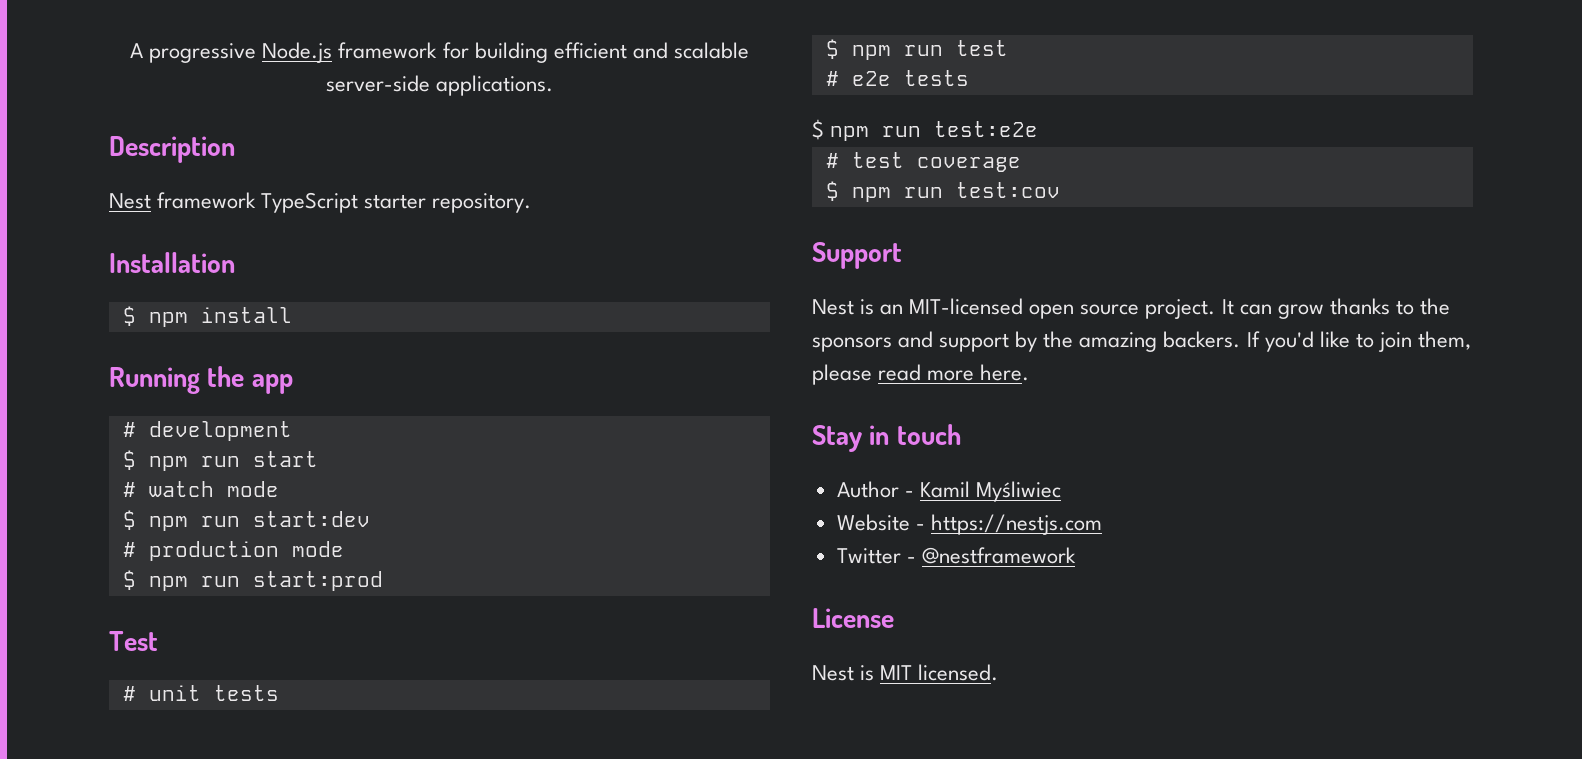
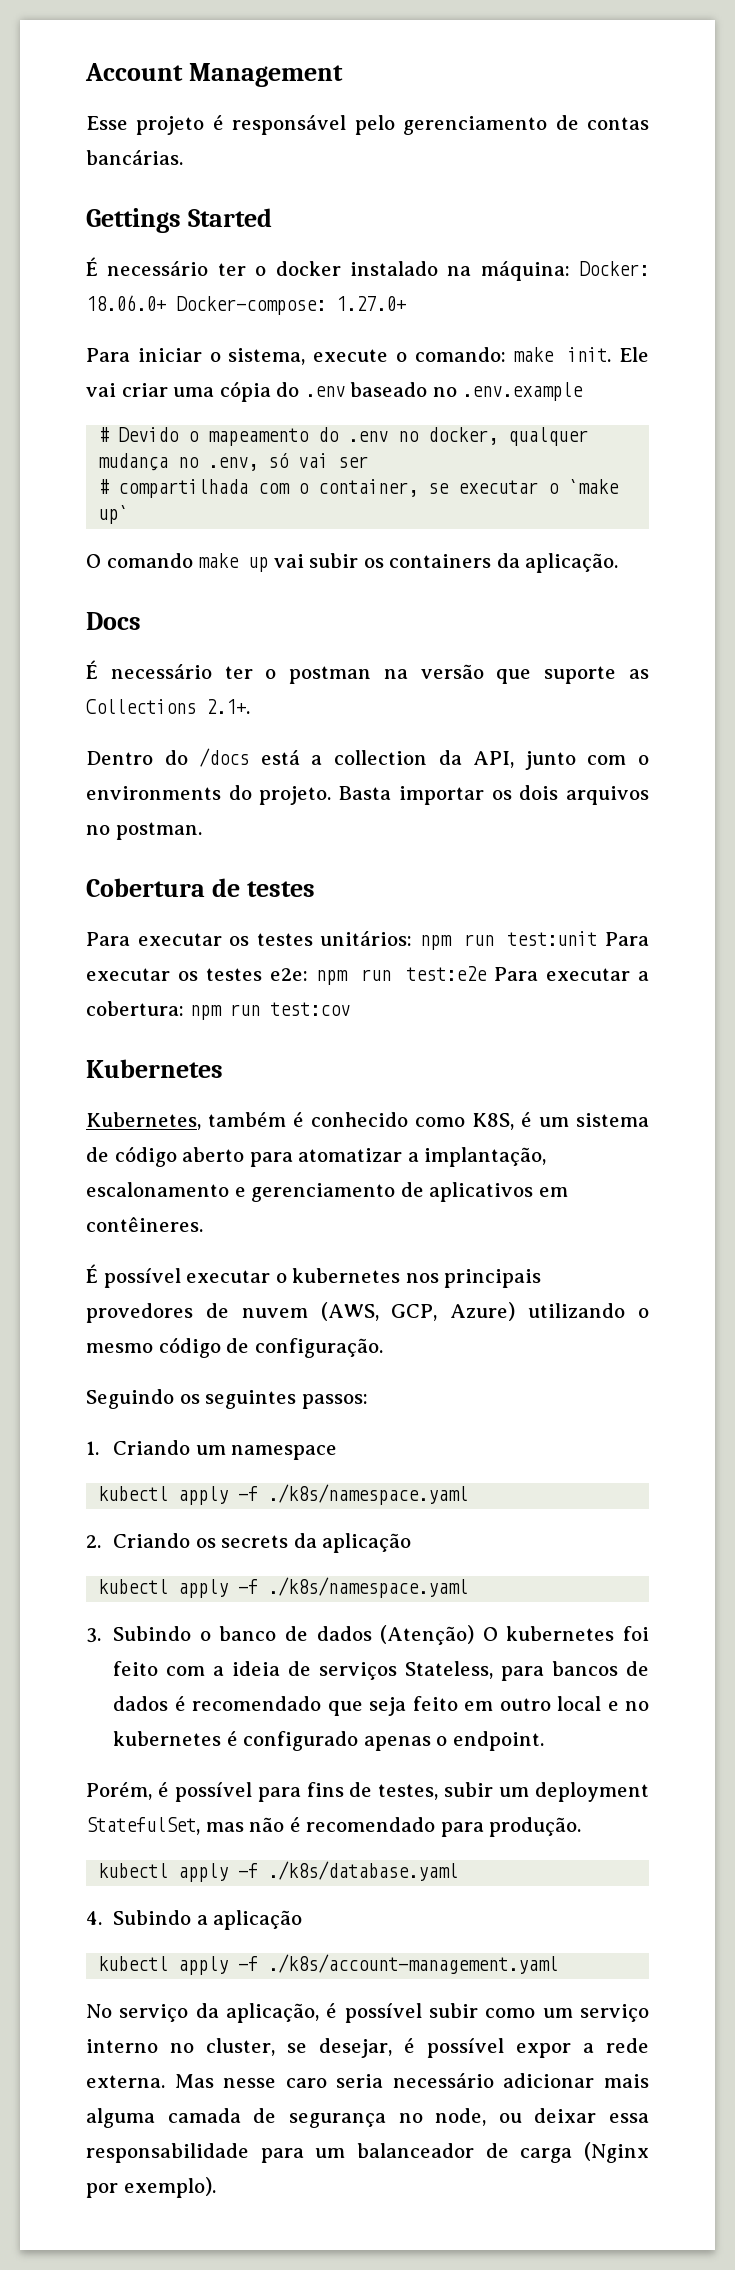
[130,42,749,63] [325,75,554,96] [109,136,235,163] [109,192,532,213] [109,252,235,273] [122,306,292,327] [109,366,293,394] [122,421,292,441] [122,450,318,471] [122,481,279,497] [122,510,370,531] [122,541,344,561] [122,570,383,591] [109,631,158,651] [122,685,279,701] [825,39,1008,60] [825,70,969,86] [812,119,824,140] A progressive Node.js framework for building efficient and scalable server-side applications. // Description // Nest framework TypeScript starter repository. // Installation // $ npm install // Running the app // # development // $ npm run start // # watch mode // $ npm run start:dev // # production mode // $ npm run start:prod // Test // # unit tests // $ npm run test // # e2e tests // $ -> [85,63,344,87] [86,115,649,135] [86,150,183,165] [86,208,273,233] [86,257,649,281] [86,295,406,315] [86,347,649,365] [86,381,584,402] [98,427,589,446] [98,453,369,471] [98,479,620,498] [98,505,129,524] [86,553,619,573] [86,612,141,630] [86,660,649,684] [86,699,250,714] [86,748,650,770] [86,785,649,805] [86,822,202,840] [86,878,316,897] [86,931,649,950] [86,968,309,981] Account Management // Esse projeto é responsável pelo gerenciamento de contas bancárias. // Gettings Started // É necessário ter o docker instalado na máquina: Docker: 18.06.0+ Docker-compose: 1.27.0+ // Para iniciar o sistema, execute o comando: make init. Ele vai criar uma cópia do .env baseado no .env.example // # Devido o mapeamento do .env no docker, qualquer mudança no .env, só vai ser // # compartilhada com o container, se executar o `make up` // O comando make up vai subir os containers da aplicação. // Docs // É necessário ter o postman na versão que suporte as Collections 2.1+. // Dentro do /docs está a collection da API, junto com o environments do projeto. Basta importar os dois arquivos no postman. // Cobertura de testes // Para executar os testes unitários: npm run test:unit Para executar os testes e2e:
[825,152,1021,172] [825,181,839,201] // # test coverage // $ -> [493,967,650,981] [86,1001,184,1016] Para executar a cobertura:
[812,242,902,269] [812,298,1450,319] [812,331,1471,352] [812,364,1030,385] [812,424,961,452] [836,481,1061,502] [836,514,1102,535] [836,547,1076,564] [812,608,894,628] [812,664,999,681] Support // Nest is an MIT-licensed open source project. It can grow thanks to the sponsors and support by the amazing backers. If you'd like to join them, please read more here. // Stay in touch // Author - Kamil Myśliwiec // Website - https://nestjs.com // Twitter - @nestframework // License // Nest is MIT licensed. -> [86,1059,223,1078] [86,1112,649,1130] [86,1146,547,1167] [86,1182,568,1202] [86,1217,203,1232] [86,1264,542,1288] [86,1302,649,1323] [86,1337,383,1358] [86,1389,368,1409] [86,1440,338,1460] [98,1484,469,1505] [86,1533,412,1553] [98,1577,469,1598] [86,1625,649,1645] [113,1661,649,1681] [113,1696,649,1716] [113,1731,544,1751] [86,1782,650,1802] [86,1817,582,1837] [98,1861,459,1882] [86,1910,303,1930] [98,1954,559,1975] [86,2003,649,2023] [86,2038,649,2058] [86,2073,649,2088] [86,2108,649,2128] [86,2142,649,2163] [86,2177,216,2198] Kubernetes // Kubernetes, também é conhecido como K8S, é um sistema de código aberto para atomatizar a implantação, escalonamento e gerenciamento de aplicativos em contêineres. // É possível executar o kubernetes nos principais provedores de nuvem (AWS, GCP, Azure) utilizando o mesmo código de configuração. // Seguindo os seguintes passos: // 1. Criando um namespace // kubectl apply -f ./k8s/namespace.yaml // 2. Criando os secrets da aplicação // kubectl apply -f ./k8s/namespace.yaml // 3. Subindo o banco de dados (Atenção) O kubernetes foi feito com a ideia de serviços Stateless, para bancos de dados é recomendado que seja feito em outro local e no kubernetes é configurado apenas o endpoint. // Porém, é possível para fins de testes, subir um deployment StatefulSet, mas não é recomendado para produção. // kubectl apply -f ./k8s/database.yaml // 4. Subindo a aplicação // kubectl apply -f ./k8s/account-management.yaml // No serviço da aplicação, é possível subir como um serviço interno no cluster, se desejar, é possível expor a rede externa. Mas nesse caro seria necessário adicionar mais alguma camada de segurança no node, ou deixar essa responsabilidade para um balanceador de carga (Nginx por exemplo).

